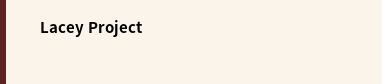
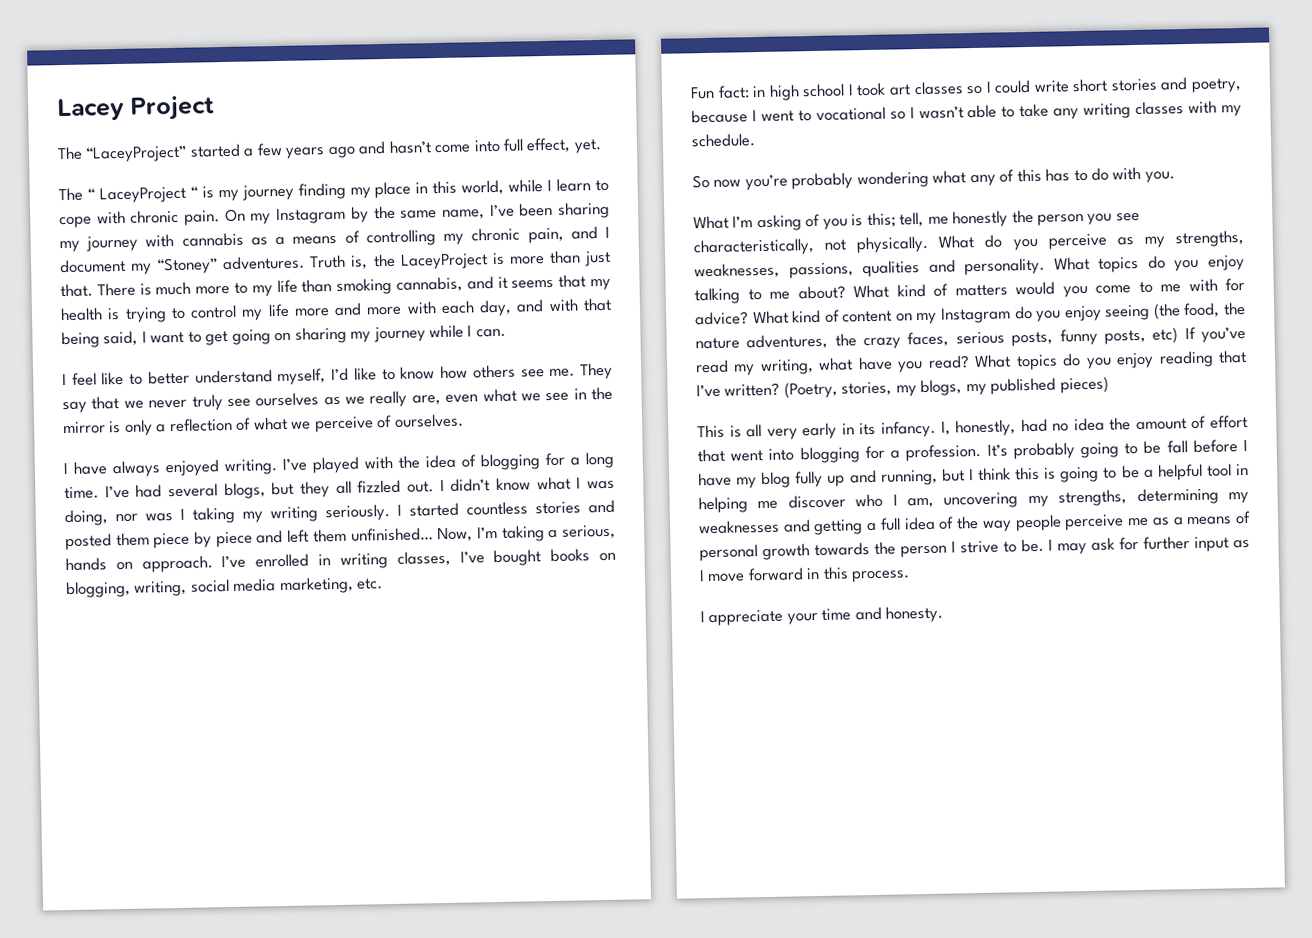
(144, 28) none -> [57,137,602,163] [58,178,609,204] [59,201,610,229] [59,226,610,253] [59,250,611,275] [60,274,612,298] [60,297,612,323] [61,324,506,349] [62,362,614,386] [62,386,613,414] [63,413,464,436] [63,451,614,478] [64,476,616,500] [64,499,615,527] [65,524,616,551] [65,548,616,573] [66,576,384,599] [690,77,1242,101] [691,100,1242,124] [691,133,755,148] [692,166,1175,191] [693,209,1140,232] [693,229,1244,257] [694,254,1245,280] [694,277,1245,305] [695,301,1246,326] [695,326,1246,351] [695,349,1247,376] [696,376,1109,399] [697,414,1248,440] [697,439,1248,464] [698,463,1249,489] [698,487,1249,514] [698,510,1252,536] [699,536,1250,562] [699,566,911,583] [700,605,944,627] // The “LaceyProject” started a few years ago and hasn’t come into full effect, yet. // The “ LaceyProject “ is my journey finding my place in this world, while I learn to cope with chronic pain. On my Instagram by the same name, I’ve been sharing my journey with cannabis as a means of controlling my chronic pain, and I document my “Stoney” adventures. Truth is, the LaceyProject is more than just that. There is much more to my life than smoking cannabis, and it seems that my health is trying to control my life more and more with each day, and with that being said, I want to get going on sharing my journey while I can. // I feel like to better understand myself, I’d like to know how others see me. They say that we never truly see ourselves as we really are, even what we see in the mirror is only a reflection of what we perceive of ourselves. // I have always enjoyed writing. I’ve played with the idea of blogging for a long time. I’ve had several blogs, but they all fizzled out. I didn’t know what I was doing, nor was I taking my writing seriously. I started countless stories and posted them piece by piece and left them unfinished… Now, I’m taking a serious, hands on approach. I’ve enrolled in writing classes, I’ve bought books on blogging, writing, social media marketing, etc. // Fun fact: in high school I took art classes so I could write short stories and poetry, because I went to vocational so I wasn’t able to take any writing classes with my schedule. // So now you’re probably wondering what any of this has to do with you. // What I’m asking of you is this; tell, me honestly the person you see characteristically, not physically. What do you perceive as my strengths, weaknesses, passions, qualities and personality. What topics do you enjoy talking to me about? What kind of matters would you come to me with for advice? What kind of content on my Instagram do you enjoy seeing (the food, the nature adventures, the crazy faces, serious posts, funny posts, etc) If you’ve read my writing, what have you read? What topics do you enjoy reading that I’ve written? (Poetry, stories, my blogs, my published pieces) // This is all very early in its infancy. I, honestly, had no idea the amount of effort that went into blogging for a profession. It’s probably going to be fall before I have my blog fully up and running, but I think this is going to be a helpful tool in helping me discover who I am, uncovering my strengths, determining my weaknesses and getting a full idea of the way people perceive me as a means of personal growth towards the person I strive to be. I may ask for further input as I move forward in this process. // I appreciate your time and honesty.

